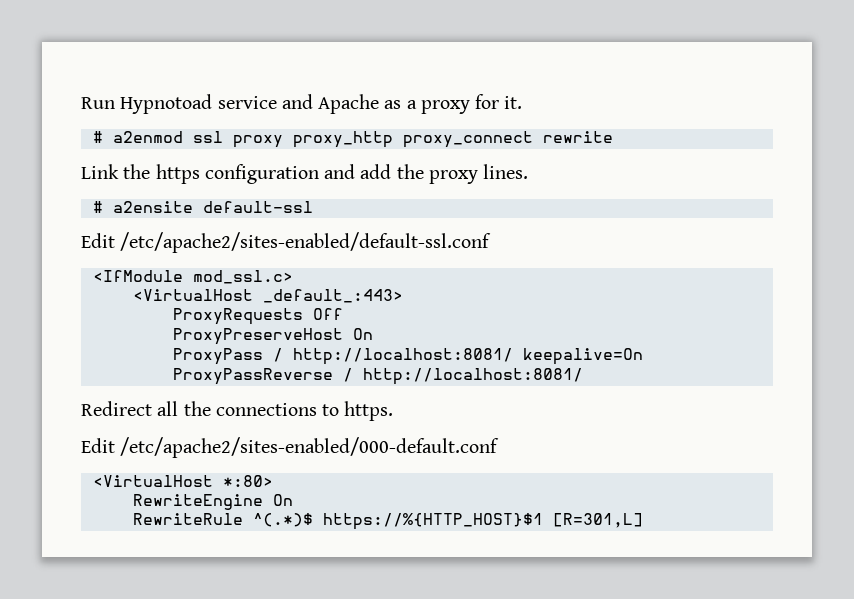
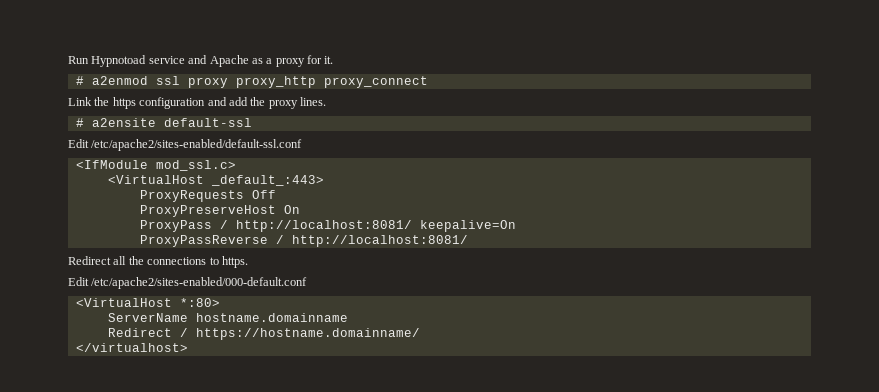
[542,131,613,143] rewrite -> (428, 82) none
[132,494,293,510] [132,513,643,530] RewriteEngine On // RewriteRule ^(.*)$ https://%{HTTP_HOST}$1 [R=301,L] -> [107,313,348,322] [107,328,420,340] [75,343,188,352] ServerName hostname.domainname // Redirect / https://hostname.domainname/ // </virtualhost>

